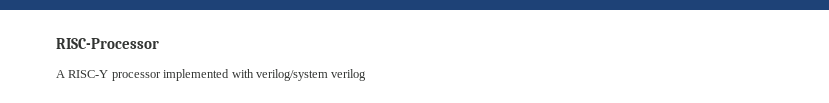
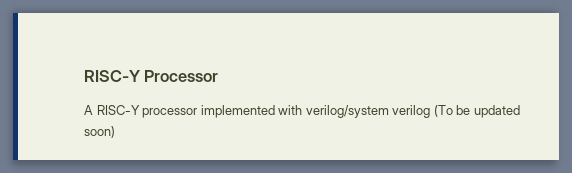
[56,38,159,49] RISC-Processor -> [84,70,219,82] RISC-Y Processor
(367, 75) none -> [433,105,520,118] [84,126,115,138] (To be updated soon)

